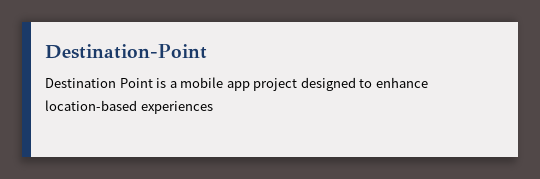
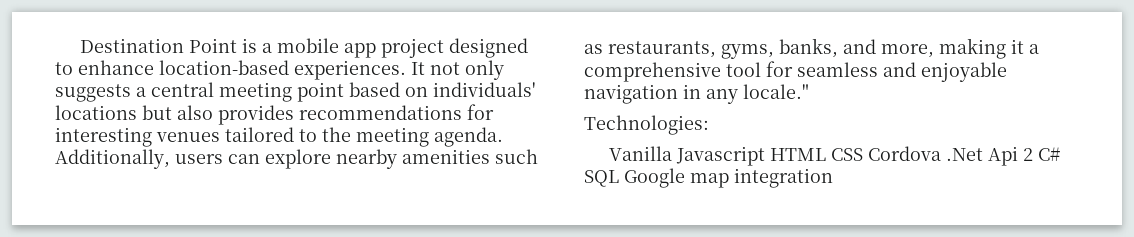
[45,44,207,59] Destination-Point // -> (80, 45) none
[140,101,213,114] experiences -> [294,60,504,80] [55,82,536,102] [55,104,494,125] [55,127,503,147] [55,149,538,169] [584,38,1039,59] [584,61,1007,82] [584,84,809,104] [584,115,709,135] [609,146,1061,166] [584,168,833,188] experiences. It not only suggests a central meeting point based on individuals' locations but also provides recommendations for interesting venues tailored to the meeting agenda. Additionally, users can explore nearby amenities such as restaurants, gyms, banks, and more, making it a comprehensive tool for seamless and enjoyable navigation in any locale." // Technologies: // Vanilla Javascript HTML CSS Cordova .Net Api 2 C# SQL Google map integration

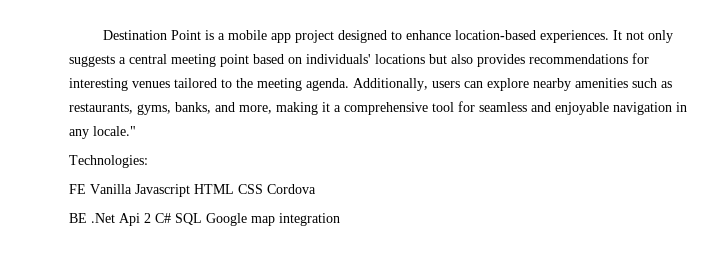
(709, 125) none -> [69,184,86,194] FE
(942, 153) none -> [69,213,87,223] // BE

